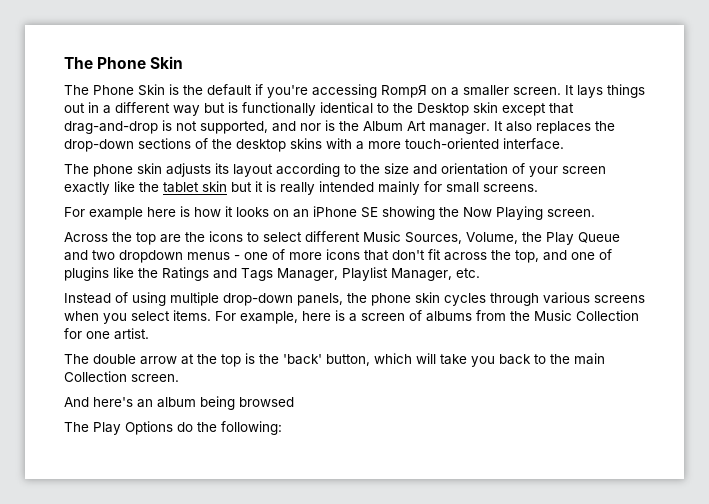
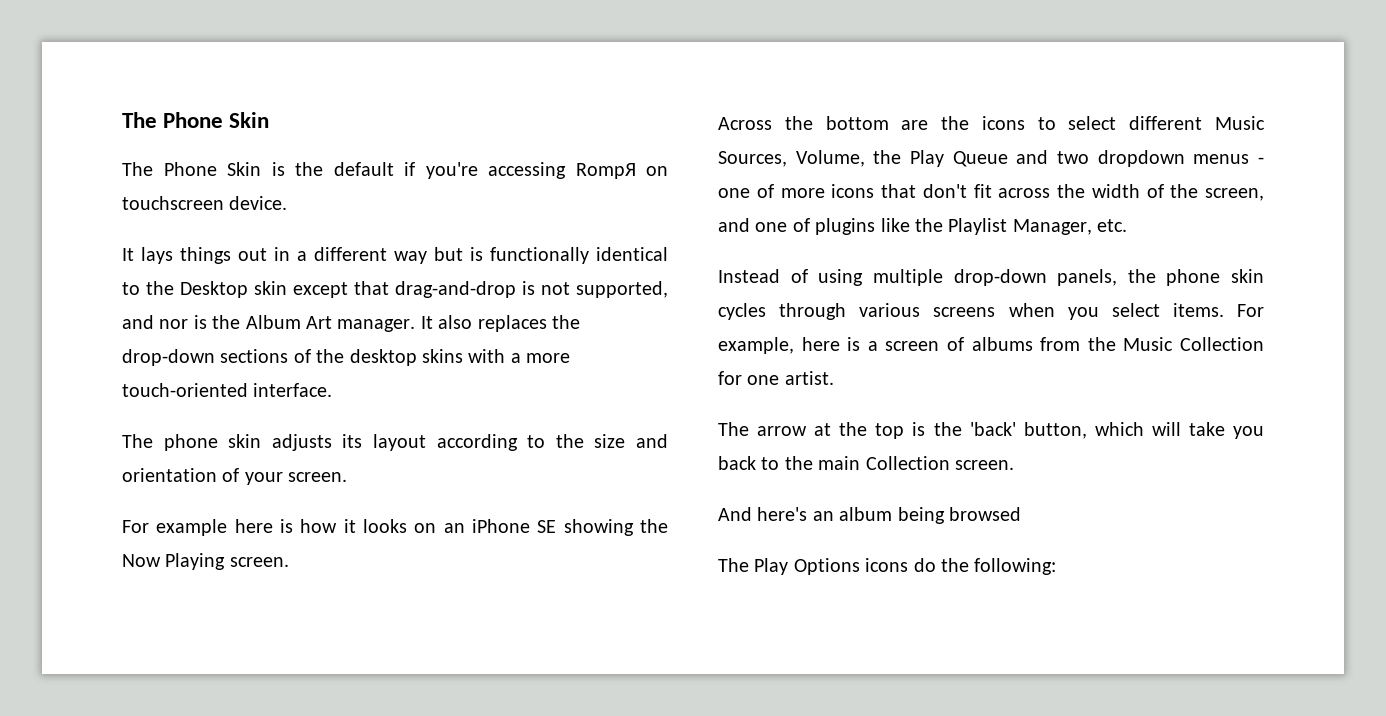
[451,85,561,96] a smaller screen. -> [122,196,288,210] touchscreen device. //
[562,166,606,174] [64,181,538,195] screen exactly like the tablet skin but it is really intended mainly for small screens. -> [288,472,348,482] screen.
[136,232,156,245] top -> [825,116,889,130] bottom
[515,250,539,263] top, -> [1091,184,1264,201] width of the screen,
[162,267,338,281] Ratings and Tags Manager, -> (943, 225) none
[93,354,136,364] double -> (749, 429) none
(173, 428) none -> [865,558,909,572] icons

